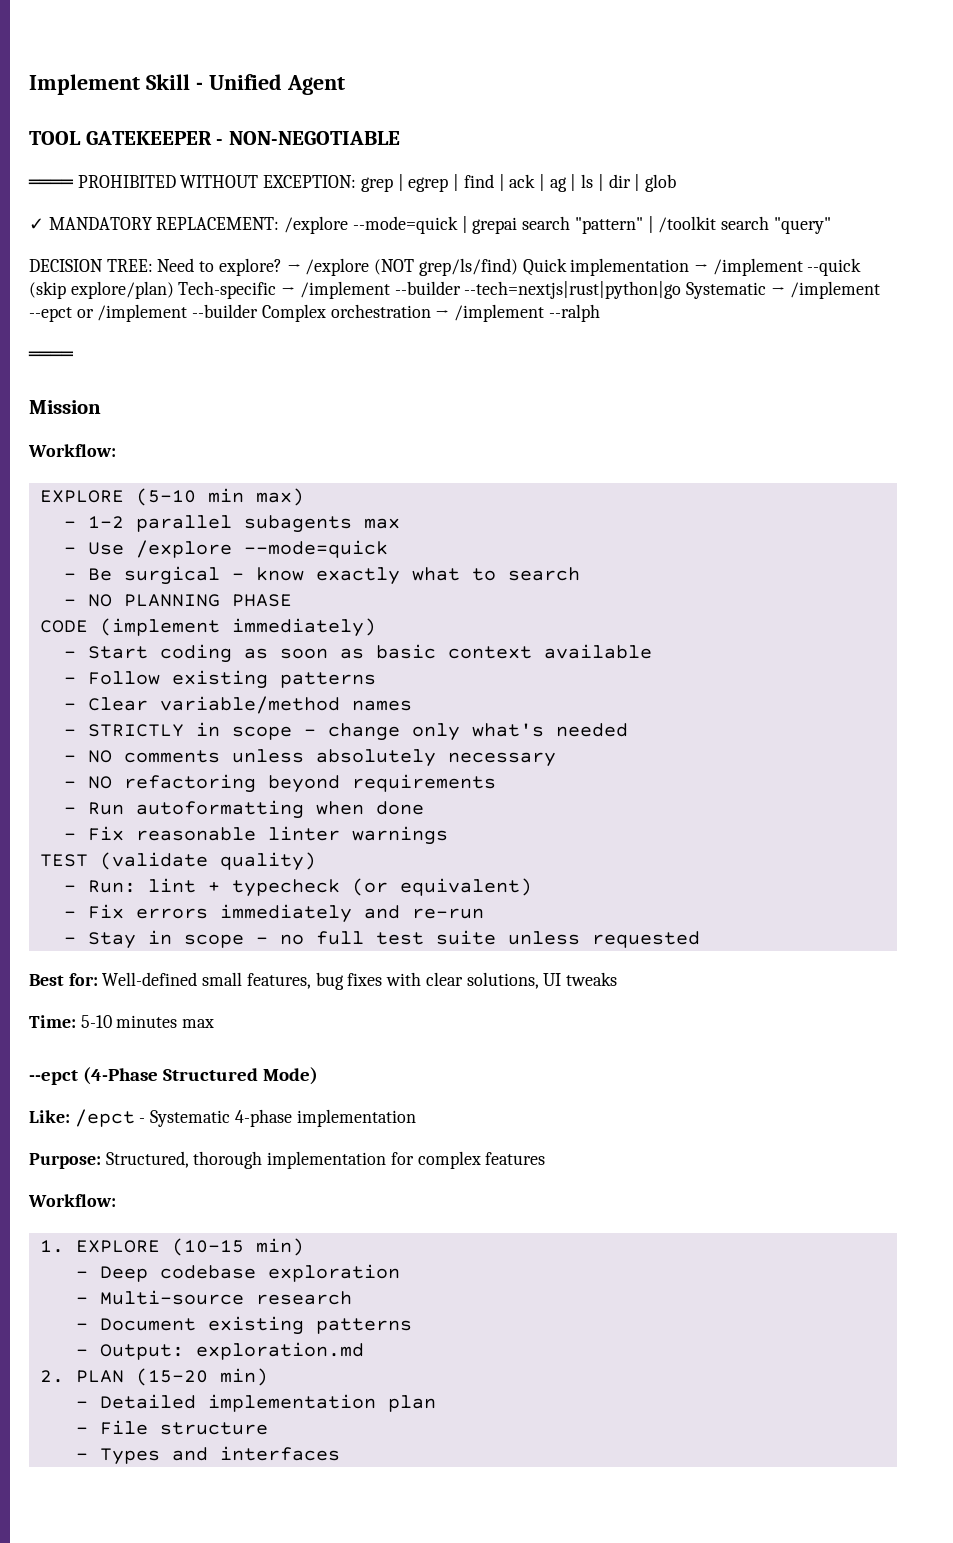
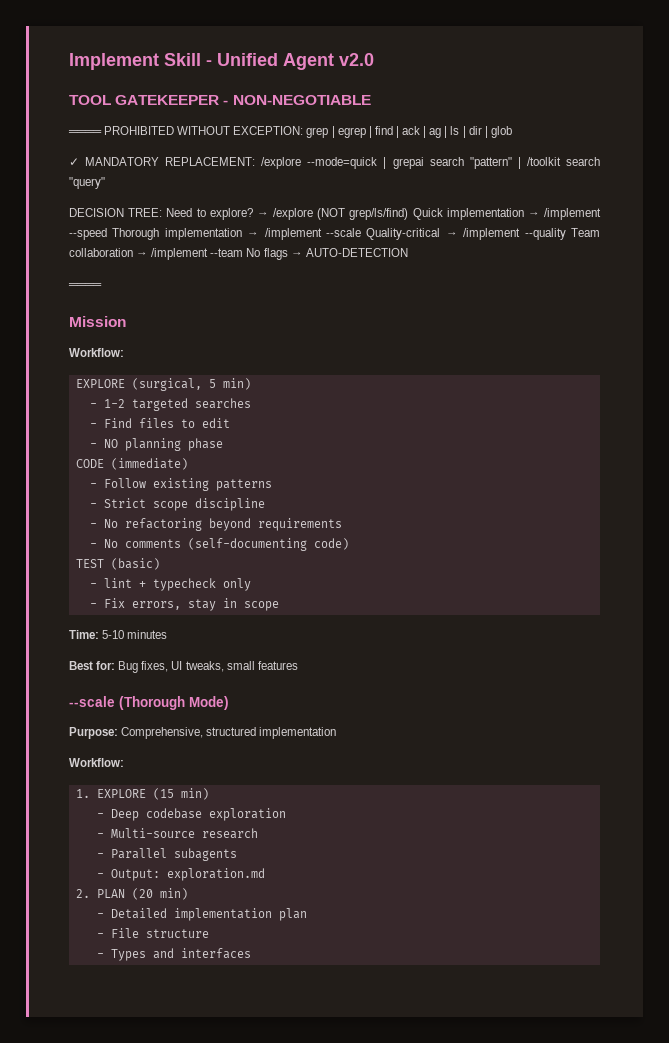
(345, 85) none -> [339,53,374,66] v2.0
[807,258,862,276] [29,281,880,299] [29,304,600,322] --quick (skip explore/plan) Tech-specific → /implement --builder --tech=nextjs|rust|python|go Systematic → /implement --epct or /implement --builder Complex orchestration → /implement --ralph -> [69,228,600,240] [69,248,408,260] --speed Thorough implementation → /implement --scale Quality-critical → /implement --quality Team collaboration → /implement --team No flags → AUTO-DETECTION
[135,488,304,506] (5-10 min max) -> [131,378,251,391] (surgical, 5 min)
[135,515,400,533] [63,540,388,558] [63,566,580,585] [63,594,292,607] parallel subagents max // - Use /explore --mode=quick // - Be surgical - know exactly what to search // - NO PLANNING PHASE -> [131,398,251,411] [89,418,230,428] [89,438,223,451] targeted searches // - Find files to edit // - NO planning phase
[99,618,376,637] [63,644,652,663] (implement immediately) // - Start coding as soon as basic context available -> [110,458,188,470] (immediate)
[87,696,412,714] [63,722,628,741] [63,749,556,767] [63,774,496,793] [63,800,424,819] [63,826,448,845] [39,852,316,871] [63,878,532,897] [63,904,484,923] [63,930,700,949] [29,972,617,990] [29,1015,215,1028] [29,1067,319,1085] [29,1109,416,1127] [29,1151,546,1169] Clear variable/method names // - STRICTLY in scope - change only what's needed // - NO comments unless absolutely necessary // - NO refactoring beyond requirements // - Run autoformatting when done // - Fix reasonable linter warnings // TEST (validate quality) // - Run: lint + typecheck (or equivalent) // - Fix errors immediately and re-run // - Stay in scope - no full test suite unless requested // Best for: Well-defined small features, bug fixes with clear solutions, UI tweaks // Time: 5-10 minutes max // --epct (4-Phase Structured Mode) // Like: /epct - Systematic 4-phase implementation // Purpose: Structured, thorough implementation for complex features -> [103,498,265,511] [89,518,342,531] [89,538,349,551] [75,558,160,570] [89,578,251,591] [89,598,279,611] [69,630,168,639] [69,661,298,673] [69,696,229,710] [69,727,337,739] Strict scope discipline // - No refactoring beyond requirements // - No comments (self-documenting code) // TEST (basic) // - lint + typecheck only // - Fix errors, stay in scope // Time: 5-10 minutes // Best for: Bug fixes, UI tweaks, small features // --scale (Thorough Mode) // Purpose: Comprehensive, structured implementation
[171,1238,244,1256] (10-15 -> [152,788,174,800] (15
[99,1316,412,1335] Document existing patterns -> [110,848,237,861] Parallel subagents
[135,1368,208,1386] (15-20 -> [131,888,153,900] (20

